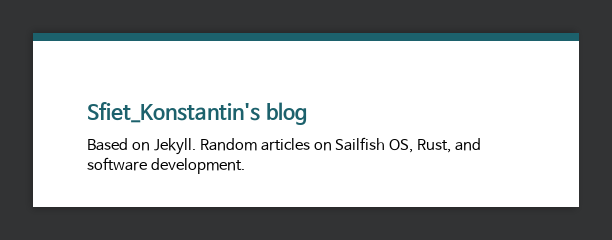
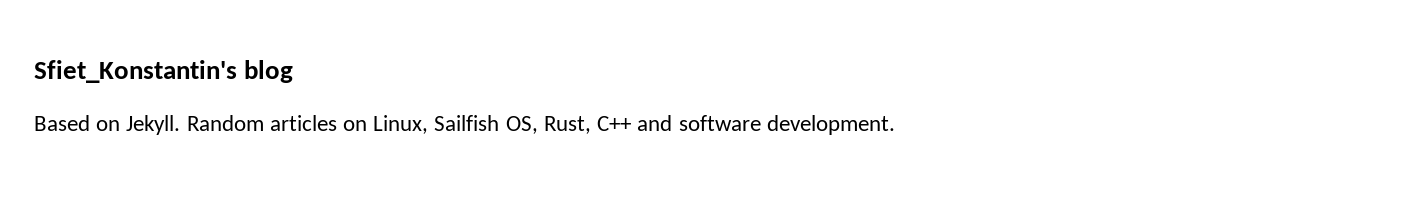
(332, 146) none -> [373,115,429,134] Linux,
(452, 146) none -> [597,116,632,131] C++

